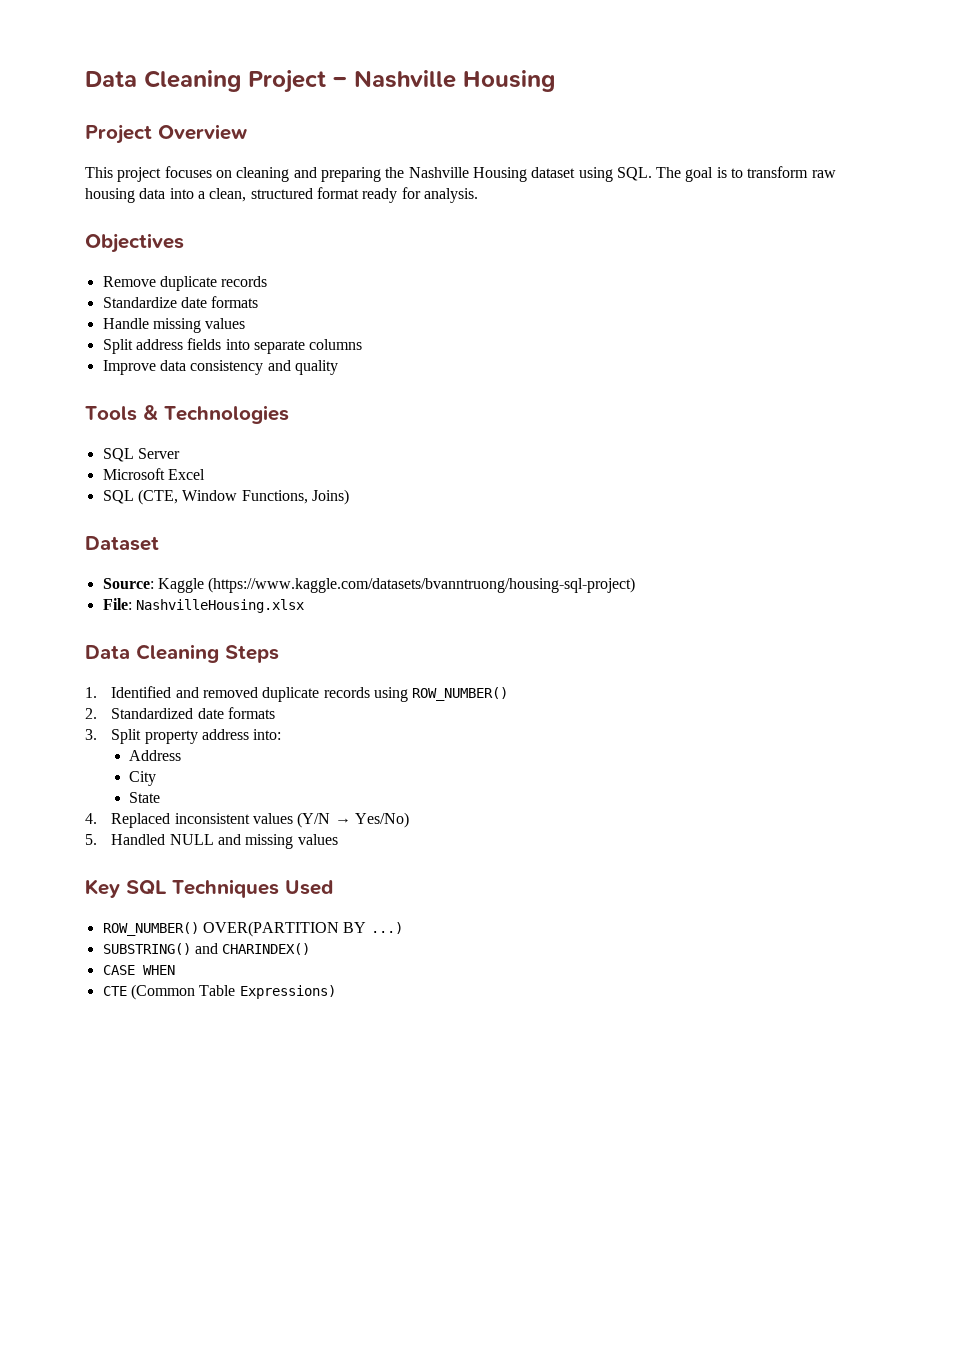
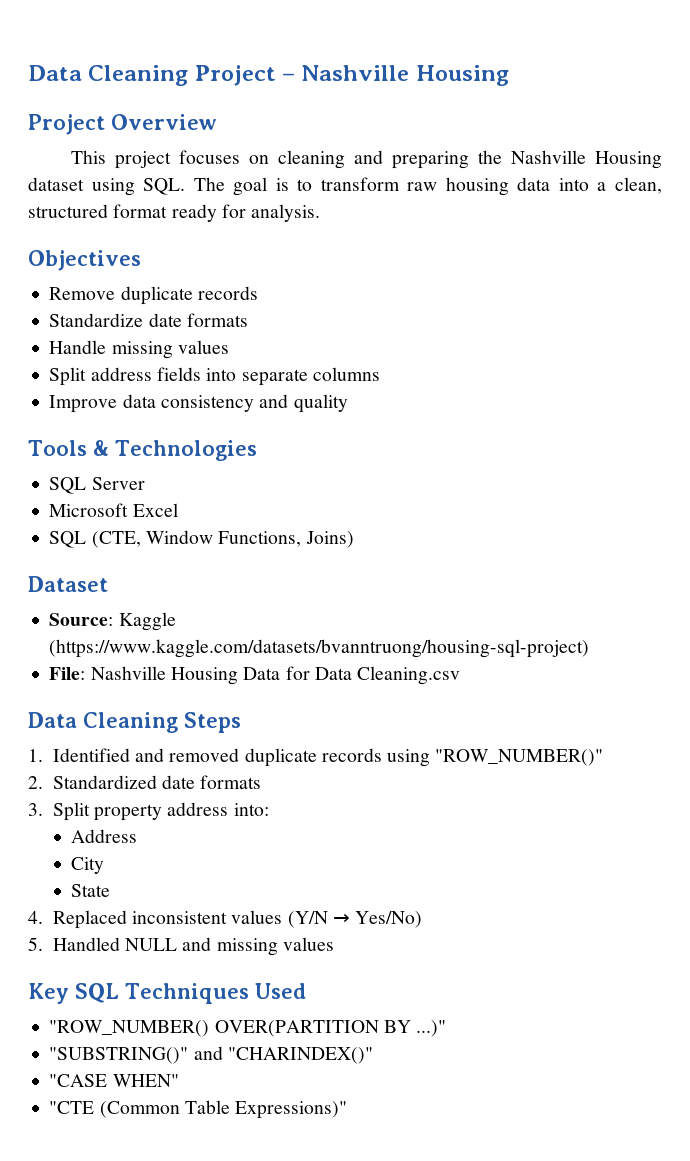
[135,599,304,613] NashvilleHousing.xlsx -> [90,666,461,685] Nashville Housing Data for Data Cleaning.csv
[412,687,509,701] ROW_NUMBER() -> [435,749,604,766] "ROW_NUMBER()"
[102,922,199,936] ROW_NUMBER() -> [49,1020,210,1037] "ROW_NUMBER()
[370,922,403,934] [102,943,311,955] [102,965,175,975] [102,986,127,996] ...) // SUBSTRING() and CHARINDEX() // CASE WHEN // CTE -> [416,1020,447,1037] [49,1046,373,1064] [49,1074,179,1087] [49,1101,95,1114] ...)" // "SUBSTRING()" and "CHARINDEX()" // "CASE WHEN" // "CTE
[239,985,336,999] Expressions) -> [235,1101,348,1119] Expressions)"

